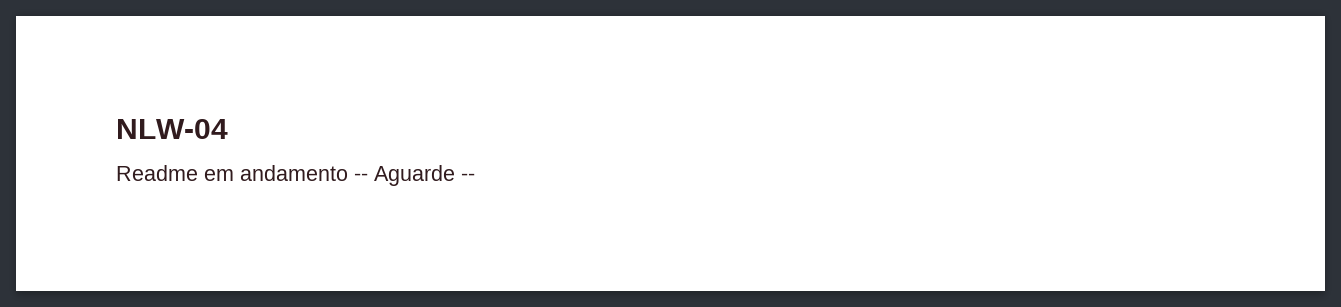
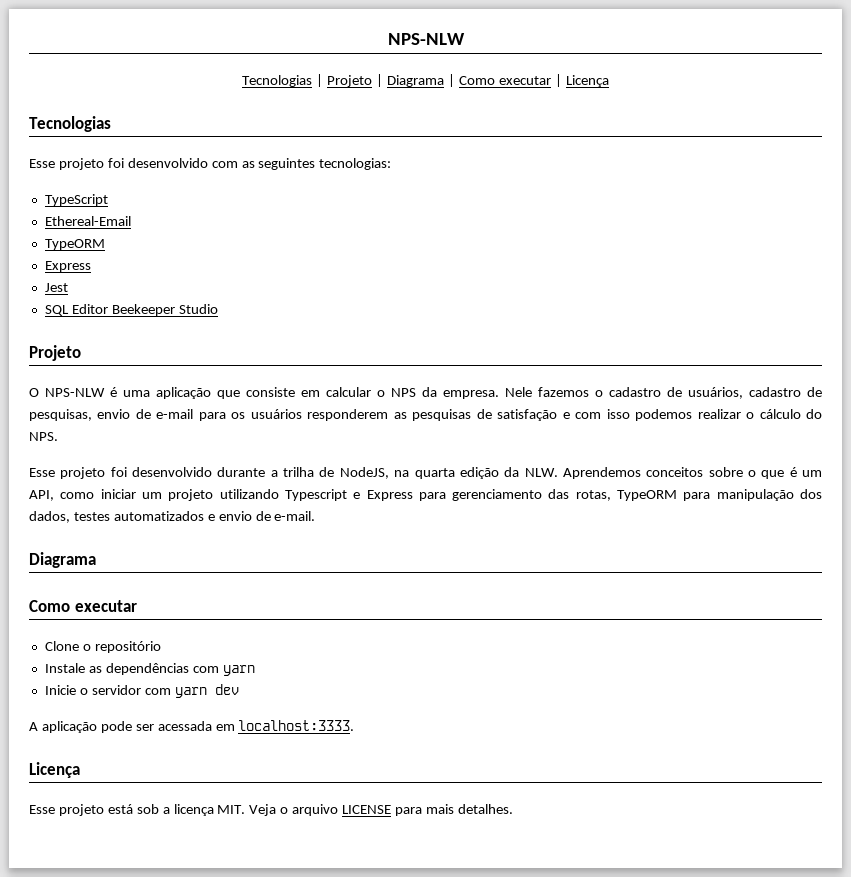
[116,119,228,139] [116,165,475,186] NLW-04 // Readme em andamento -- Aguarde -- -> [387,33,465,45] [242,74,609,87] [29,116,111,132] [29,158,392,170] [44,194,108,206] [44,216,131,226] [44,239,105,250] [44,261,91,272] [44,283,68,292] [44,304,218,316] [29,345,81,361] [29,387,822,399] [29,409,823,421] [29,432,58,441] [29,467,823,479] [29,489,822,501] [29,511,316,523] [29,552,96,568] [29,600,137,612] [44,641,161,653] [44,663,255,676] [44,684,239,698] [29,720,355,733] [29,762,80,778] [29,804,513,816] NPS-NLW // Tecnologias | Projeto | Diagrama | Como executar | Licença // Tecnologias // Esse projeto foi desenvolvido com as seguintes tecnologias: // TypeScript // Ethereal-Email // TypeORM // Express // Jest // SQL Editor Beekeeper Studio // Projeto // O NPS-NLW é uma aplicação que consiste em calcular o NPS da empresa. Nele fazemos o cadastro de usuários, cadastro de pesquisas, envio de e-mail para os usuários responderem as pesquisas de satisfação e com isso podemos realizar o cálculo do NPS. // Esse projeto foi desenvolvido durante a trilha de NodeJS, na quarta edição da NLW. Aprendemos conceitos sobre o que é um API, como iniciar um projeto utilizando Typescript e Express para gerenciamento das rotas, TypeORM para manipulação dos dados, testes automatizados e envio de e-mail. // Diagrama // Como executar // Clone o repositório // Instale as dependências com yarn // Inicie o servidor com yarn dev // A aplicação pode ser acessada em localhost:3333. // Licença // Esse projeto está sob a licença MIT. Veja o arquivo LICENSE para mais detalhes.

